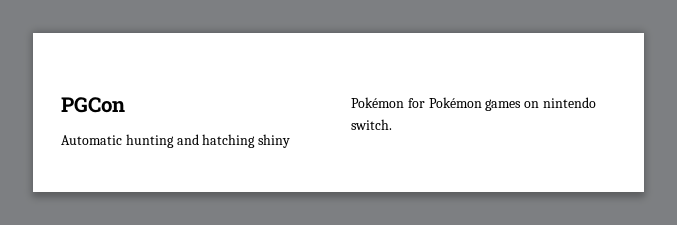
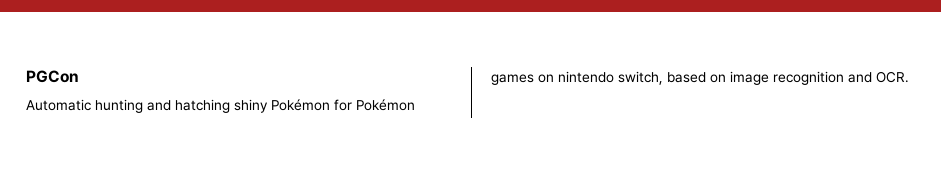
[351,119,392,130] switch. -> [618,71,909,85] switch, based on image recognition and OCR.

